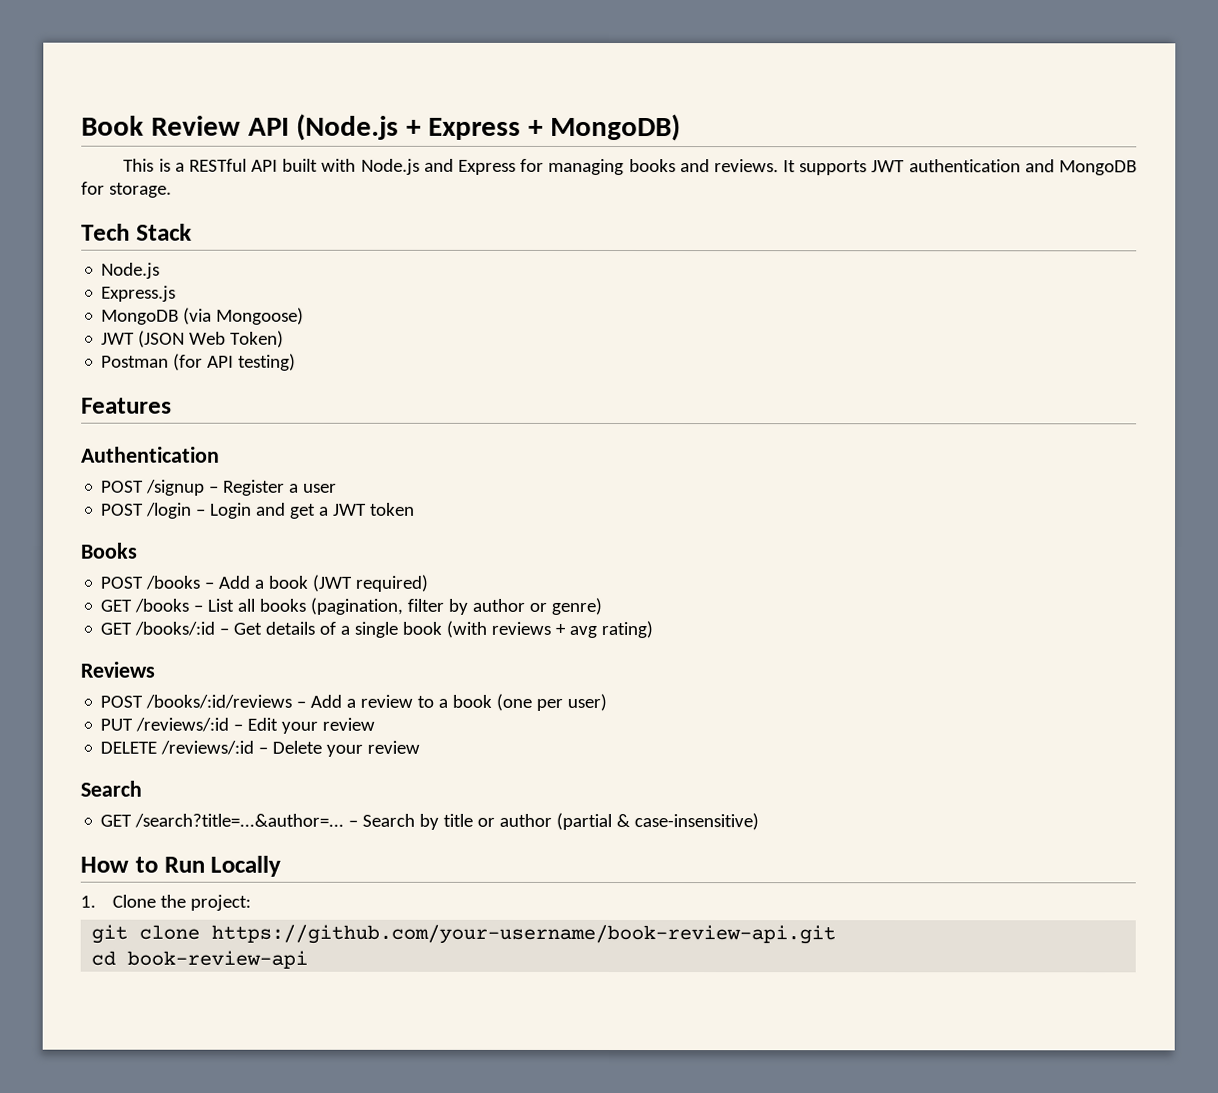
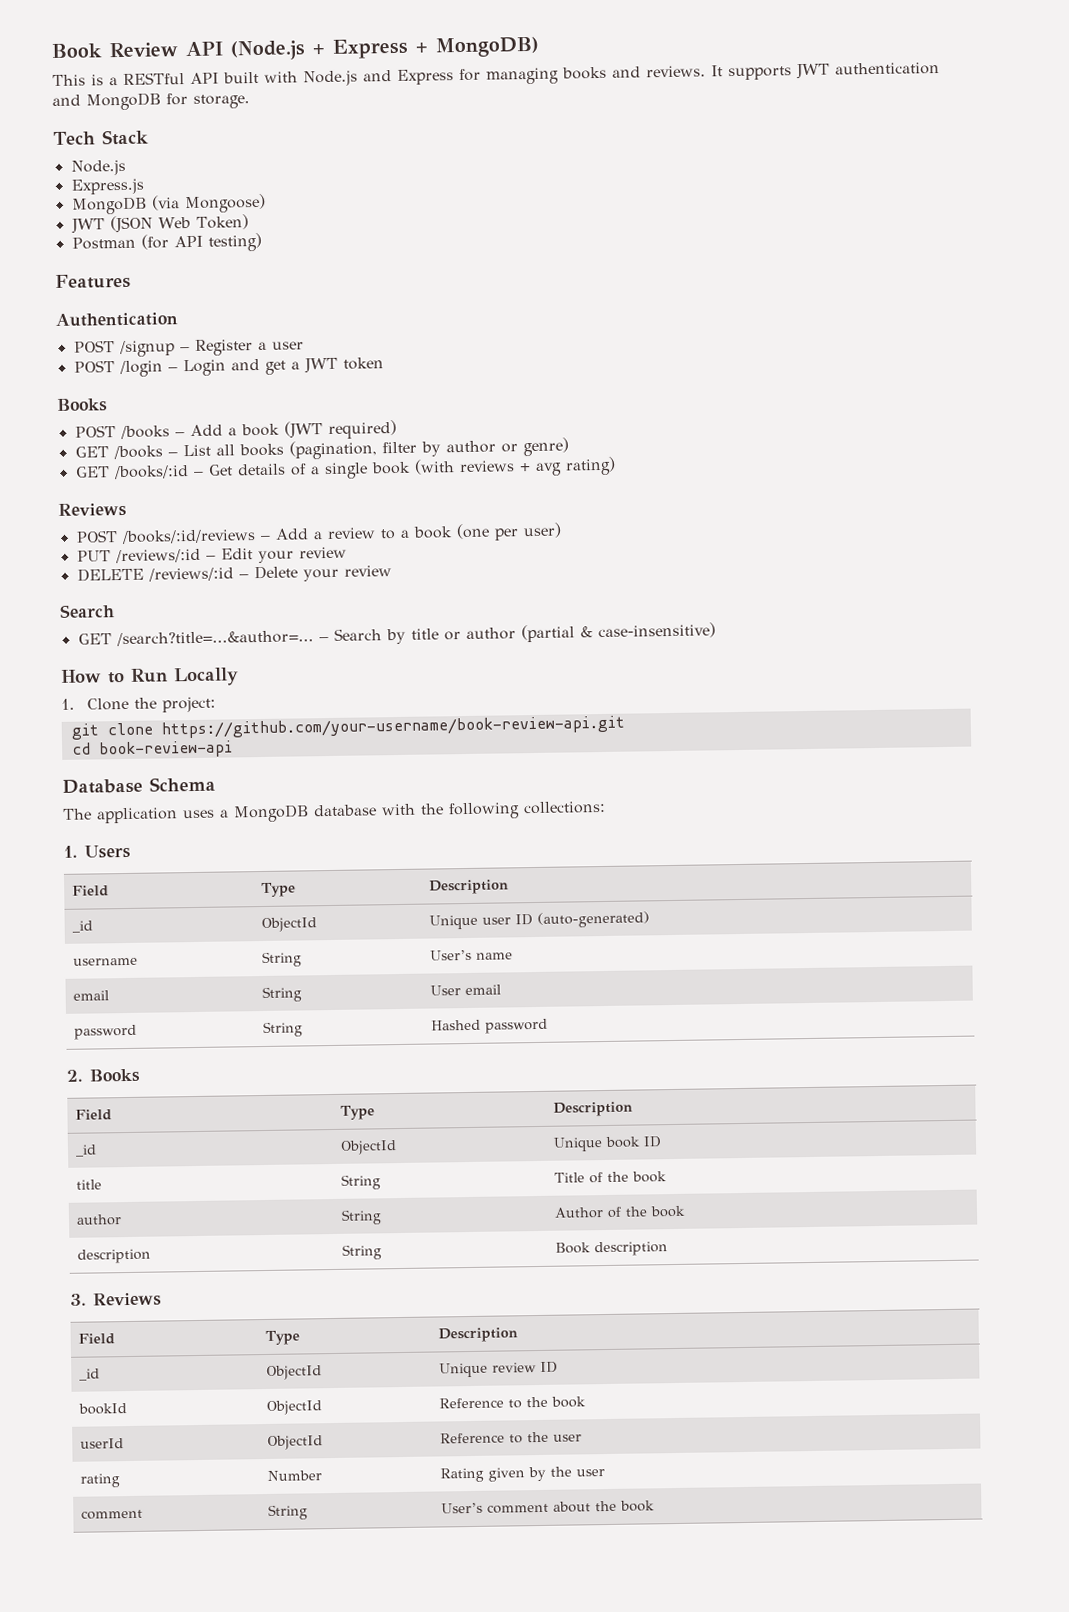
(309, 959) none -> [62,776,216,794] [62,800,606,824] [63,844,131,859] [72,885,110,897] [261,882,297,898] [429,879,510,895] [72,920,94,933] [261,917,318,933] [429,911,651,930] [73,957,139,966] [262,951,303,968] [430,949,514,961] [73,990,110,1001] [262,986,303,1003] [430,984,502,996] [74,1024,138,1040] [263,1021,304,1037] [431,1018,549,1034] [66,1068,141,1083] [75,1109,113,1121] [340,1105,376,1120] [553,1101,634,1117] [75,1144,98,1157] [340,1140,398,1155] [553,1136,663,1152] [76,1179,103,1190] [341,1174,382,1190] [554,1171,668,1184] [76,1214,123,1226] [341,1209,383,1225] [554,1205,687,1219] [77,1248,152,1264] [342,1244,383,1260] [555,1241,669,1257] [70,1292,162,1307] [78,1333,116,1345] [265,1330,301,1345] [438,1327,519,1343] [79,1368,101,1381] [266,1365,323,1380] [439,1361,559,1378] [78,1403,128,1415] [266,1400,323,1415] [439,1396,587,1409] [80,1438,125,1449] [267,1435,324,1450] [440,1431,583,1444] [80,1473,121,1488] [267,1470,323,1481] [440,1466,606,1483] [81,1509,144,1520] [268,1504,309,1520] [441,1500,656,1514] // Database Schema // The application uses a MongoDB database with the following collections: // 1. Users // Field | Type | Description // _id | ObjectId | Unique user ID (auto-generated) // username | String | User’s name // email | String | User email // password | String | Hashed password // 2. Books // Field | Type | Description // _id | ObjectId | Unique book ID // title | String | Title of the book // author | String | Author of the book // description | String | Book description // 3. Reviews // Field | Type | Description // _id | ObjectId | Unique review ID // bookId | ObjectId | Reference to the book // userId | ObjectId | Reference to the user // rating | Number | Rating given by the user // comment | String | User’s comment about the book

